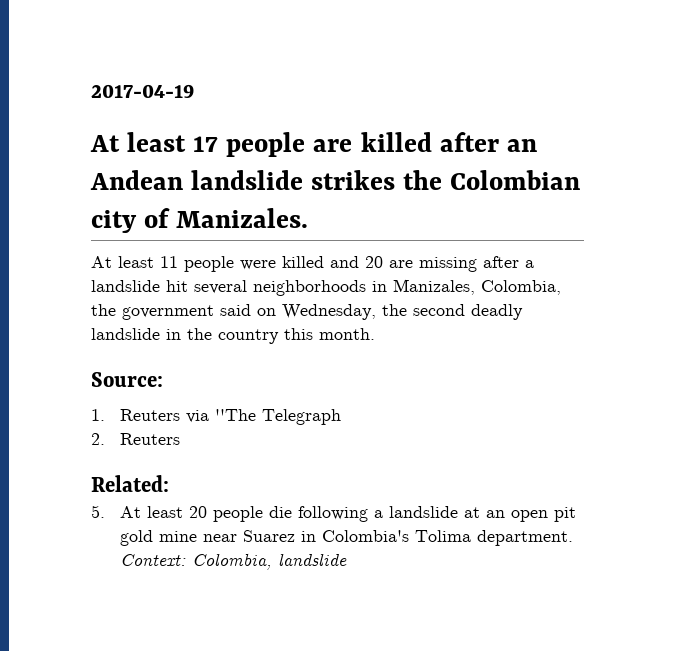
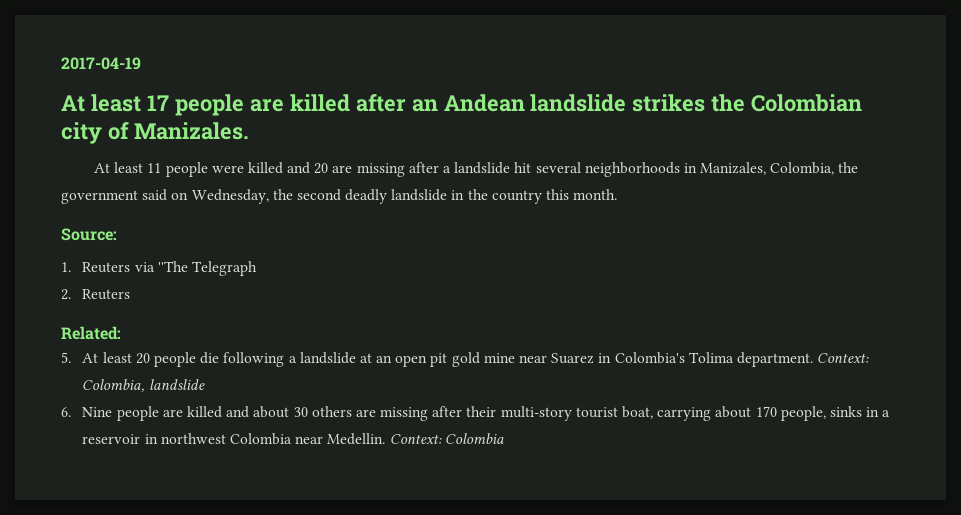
(348, 559) none -> [61,406,891,421] [82,433,504,445] // 6. Nine people are killed and about 30 others are missing after their multi-story tourist boat, carrying about 170 people, sinks in a reservoir in northwest Colombia near Medellin. Context: Colombia

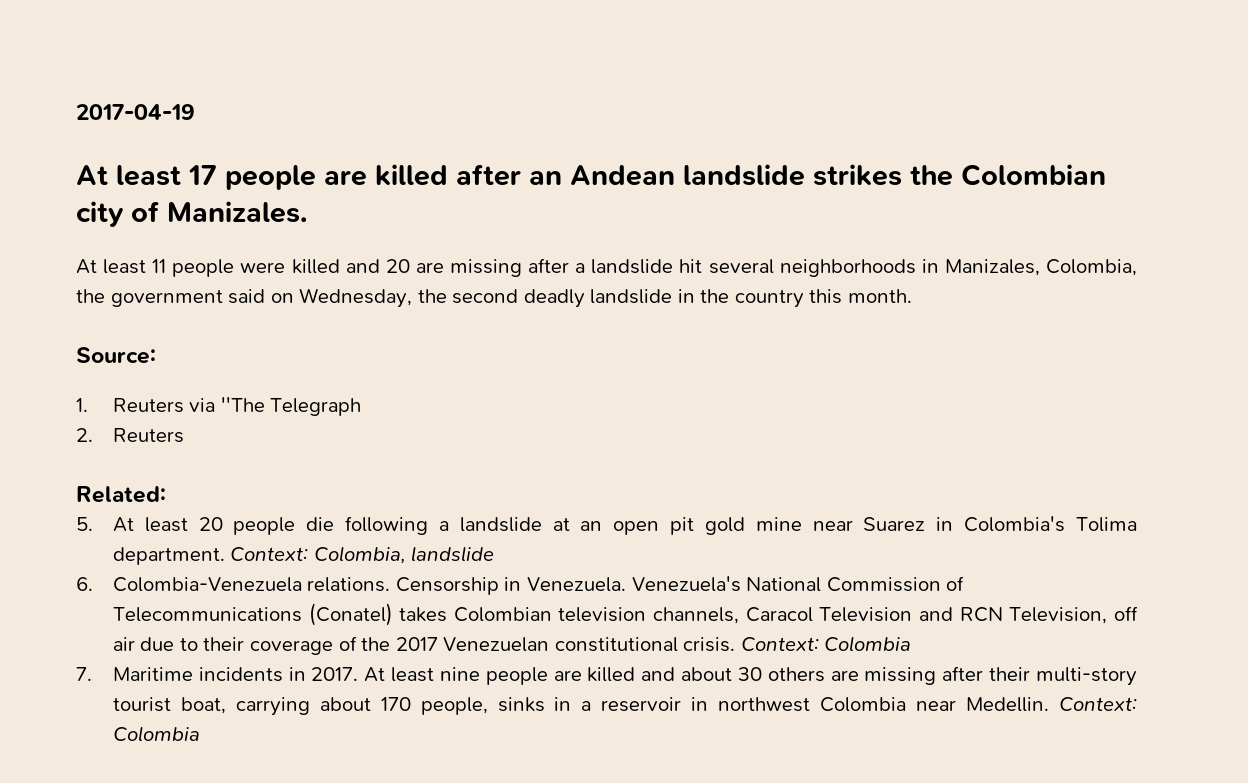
[82,407,113,417] Nine -> [112,576,965,595] [112,603,1138,626] [112,636,912,655] [76,667,480,682] Colombia-Venezuela relations. Censorship in Venezuela. Venezuela's National Commission of Telecommunications (Conatel) takes Colombian television channels, Caracol Television and RCN Television, off air due to their coverage of the 2017 Venezuelan constitutional crisis. Context: Colombia // 7. Maritime incidents in 2017. At least nine

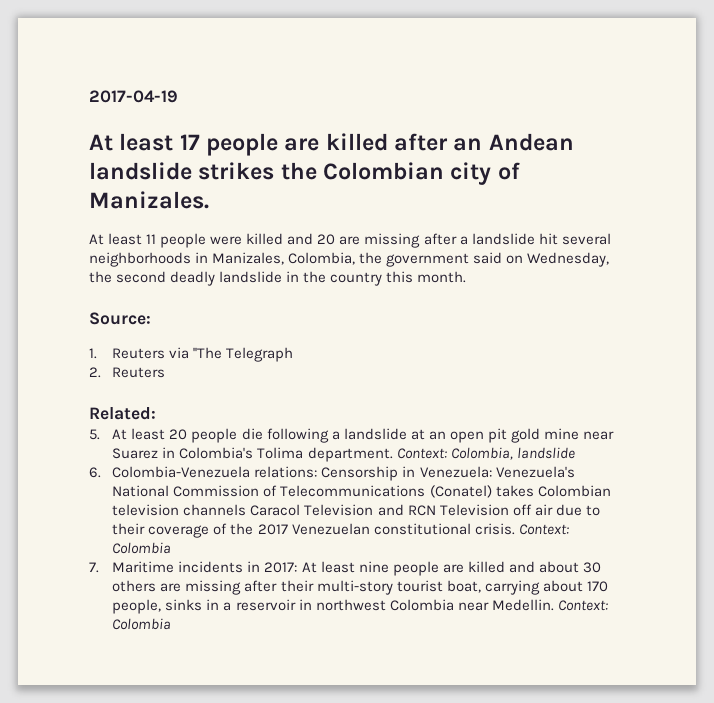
[307,577,391,592] relations. -> [254,466,318,478] relations:
[526,577,626,592] Venezuela. -> [419,466,492,478] Venezuela:
[653,607,740,624] channels, -> [183,504,247,516] channels
[1009,607,1108,624] Television, -> [439,504,509,516] Television
[311,667,359,681] 2017. -> [264,562,298,573] 2017:

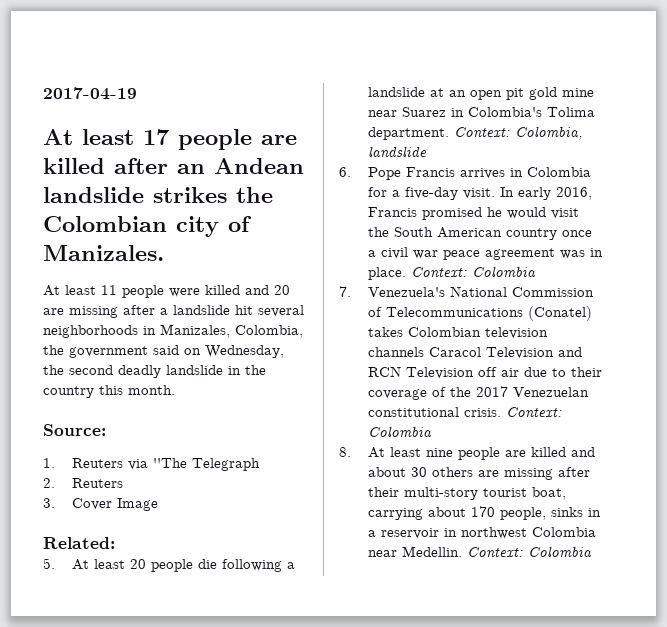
(166, 372) none -> [43,498,158,511] // 3. Cover Image
[112,466,492,481] Colombia-Venezuela relations: Censorship in Venezuela: -> [367,167,591,180] [367,187,592,200] [367,207,579,220] [367,227,592,240] [367,247,603,260] [367,266,536,280] [339,286,351,297] Pope Francis arrives in Colombia for a five-day visit. In early 2016, Francis promised he would visit the South American country once a civil war peace agreement was in place. Context: Colombia // 7.
[89,561,298,573] 7. Maritime incidents in 2017: -> [339,447,351,457] 8.

